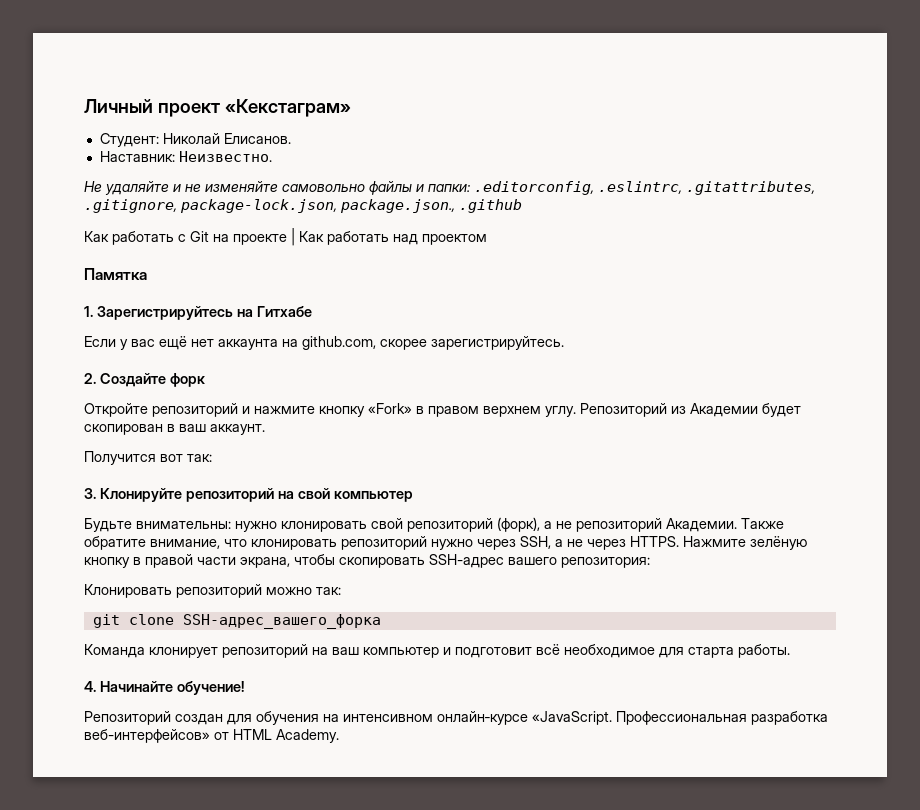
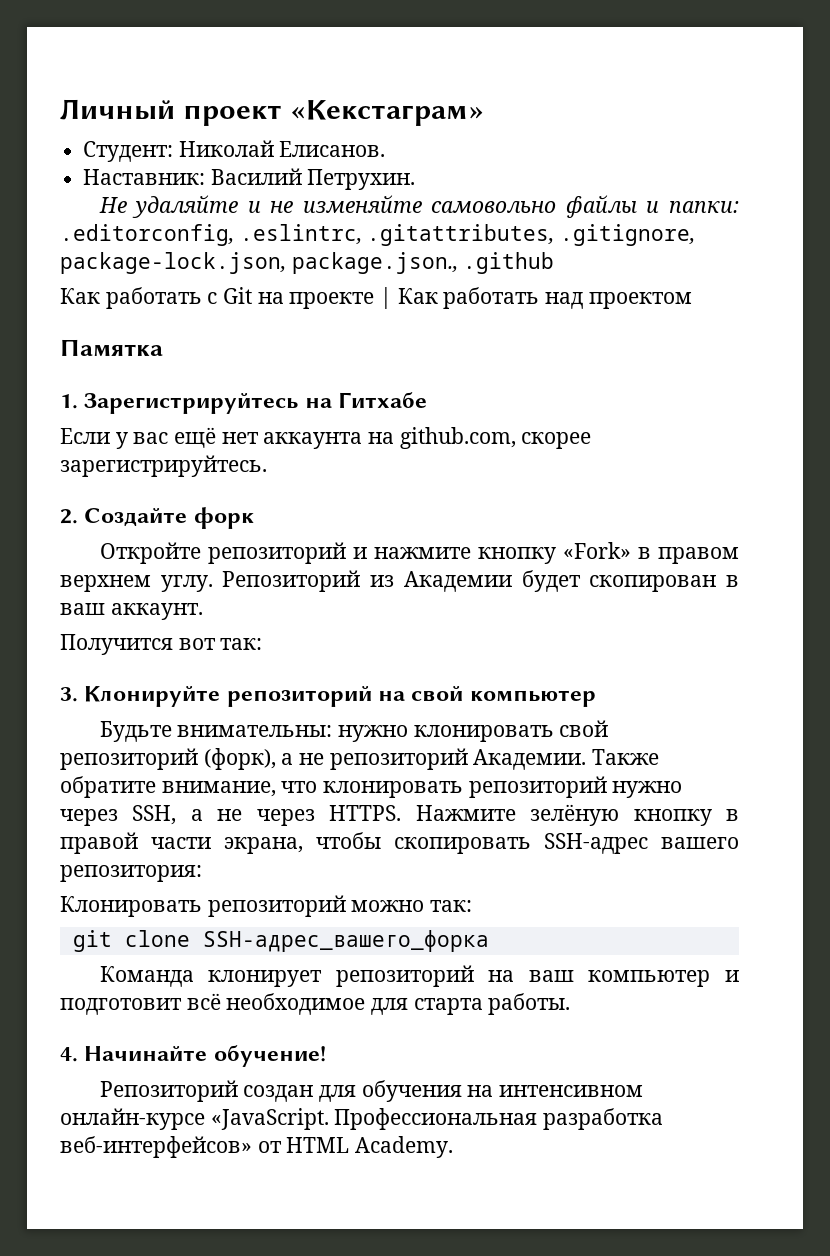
[178,151,272,162] Неизвестно. -> [210,168,416,190] Василий Петрухин.

